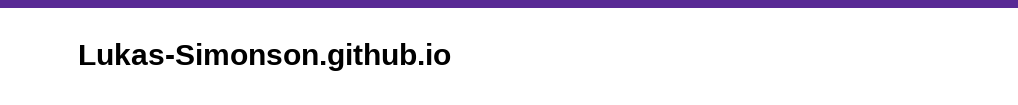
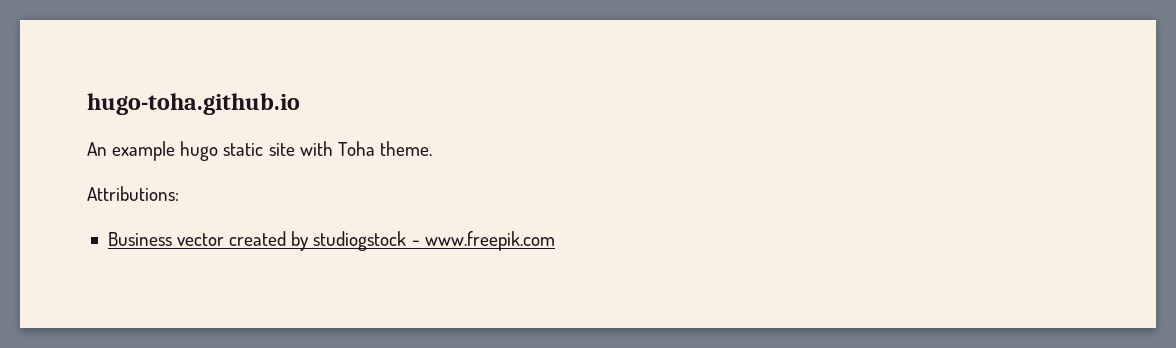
[78,43,451,71] Lukas-Simonson.github.io -> [87,93,300,115] [87,141,432,161] [87,186,179,201] [107,231,555,251] hugo-toha.github.io // An example hugo static site with Toha theme. // Attributions: // Business vector created by studiogstock - www.freepik.com

